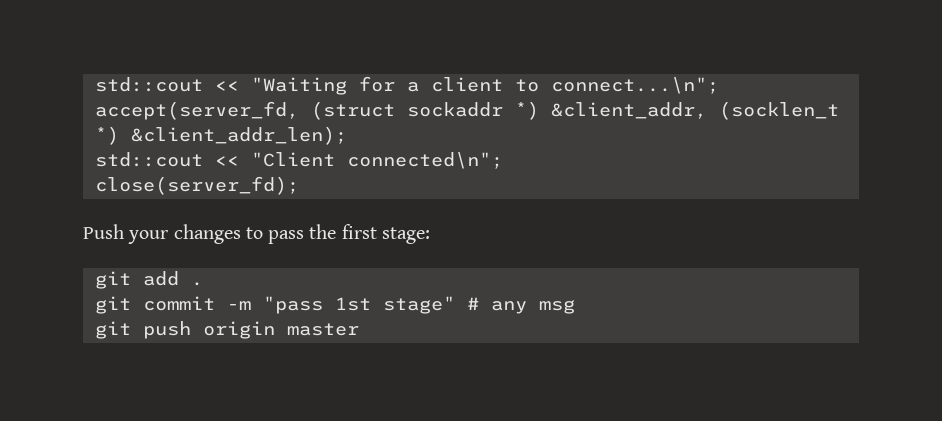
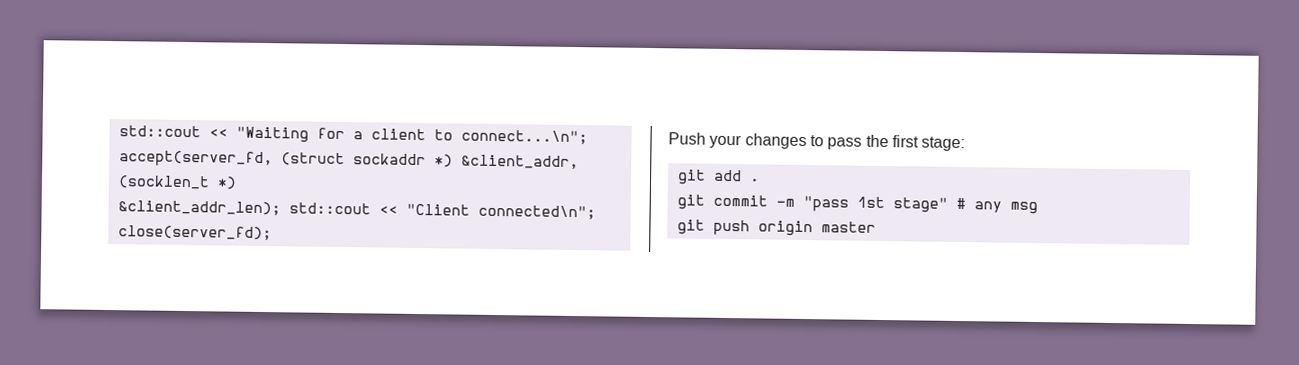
(119, 135) none -> (237, 183) //
(347, 135) // -> (281, 208) none

